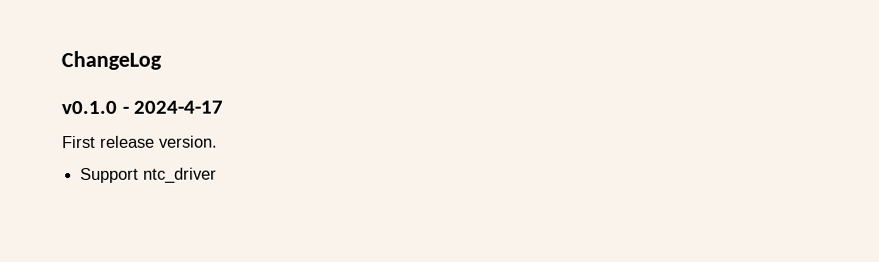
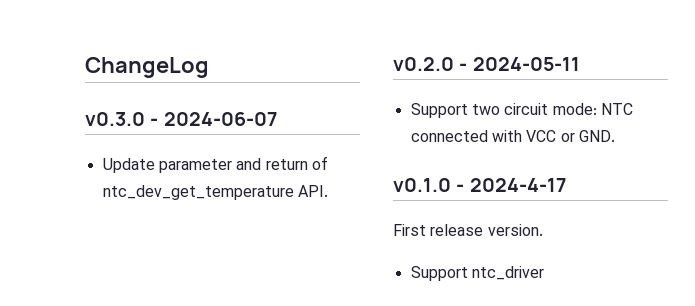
(162, 60) none -> [85,112,277,126] [102,156,328,173] [102,185,328,200] [393,57,580,71] [410,103,633,118] [410,130,615,142] // v0.3.0 - 2024-06-07 // Update parameter and return of ntc_dev_get_temperature API. // v0.2.0 - 2024-05-11 // Support two circuit mode: NTC connected with VCC or GND.

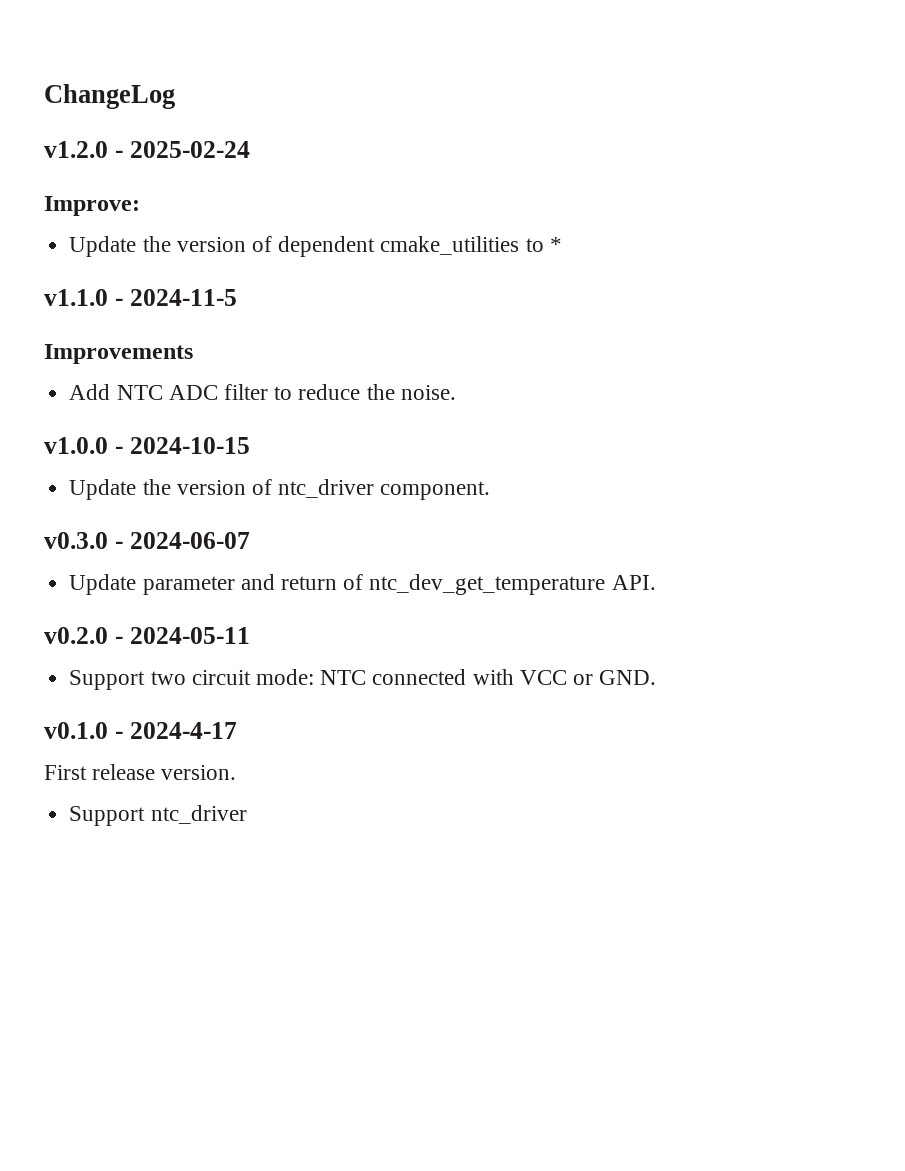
(209, 67) none -> [44,141,250,158] [44,196,140,216] [69,236,562,257] [44,289,237,306] [44,344,193,364] [69,384,456,400] [44,437,250,454] [69,479,491,500] // v1.2.0 - 2025-02-24 // Improve: // Update the version of dependent cmake_utilities to * // v1.1.0 - 2024-11-5 // Improvements // Add NTC ADC filter to reduce the noise. // v1.0.0 - 2024-10-15 // Update the version of ntc_driver component.

